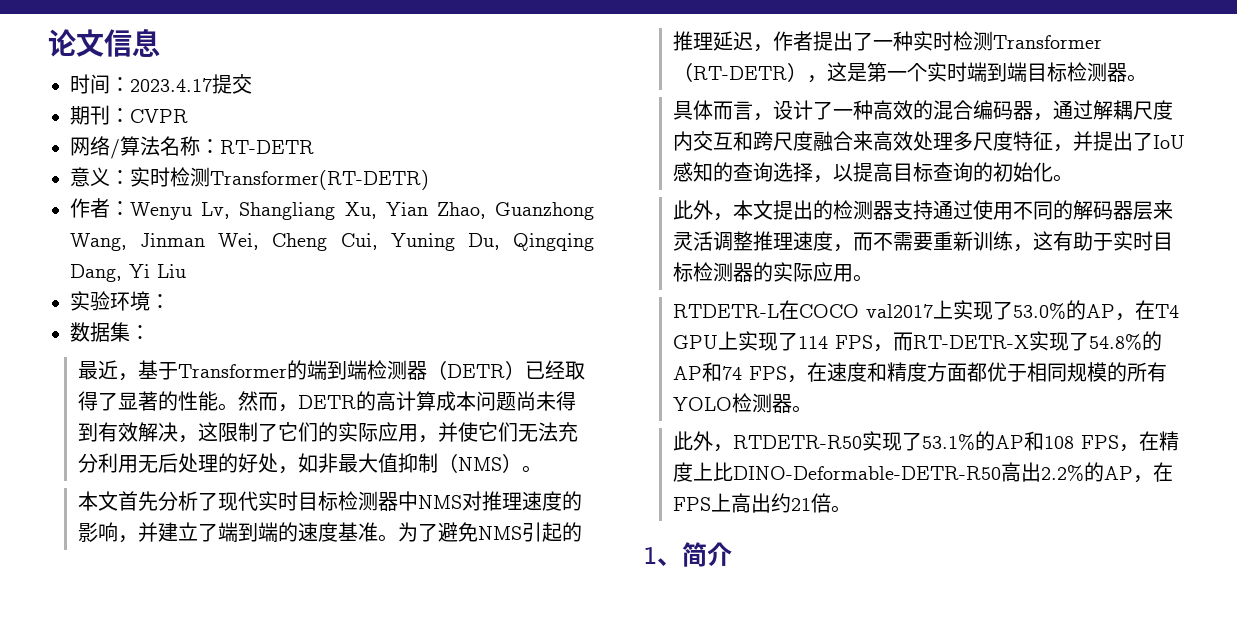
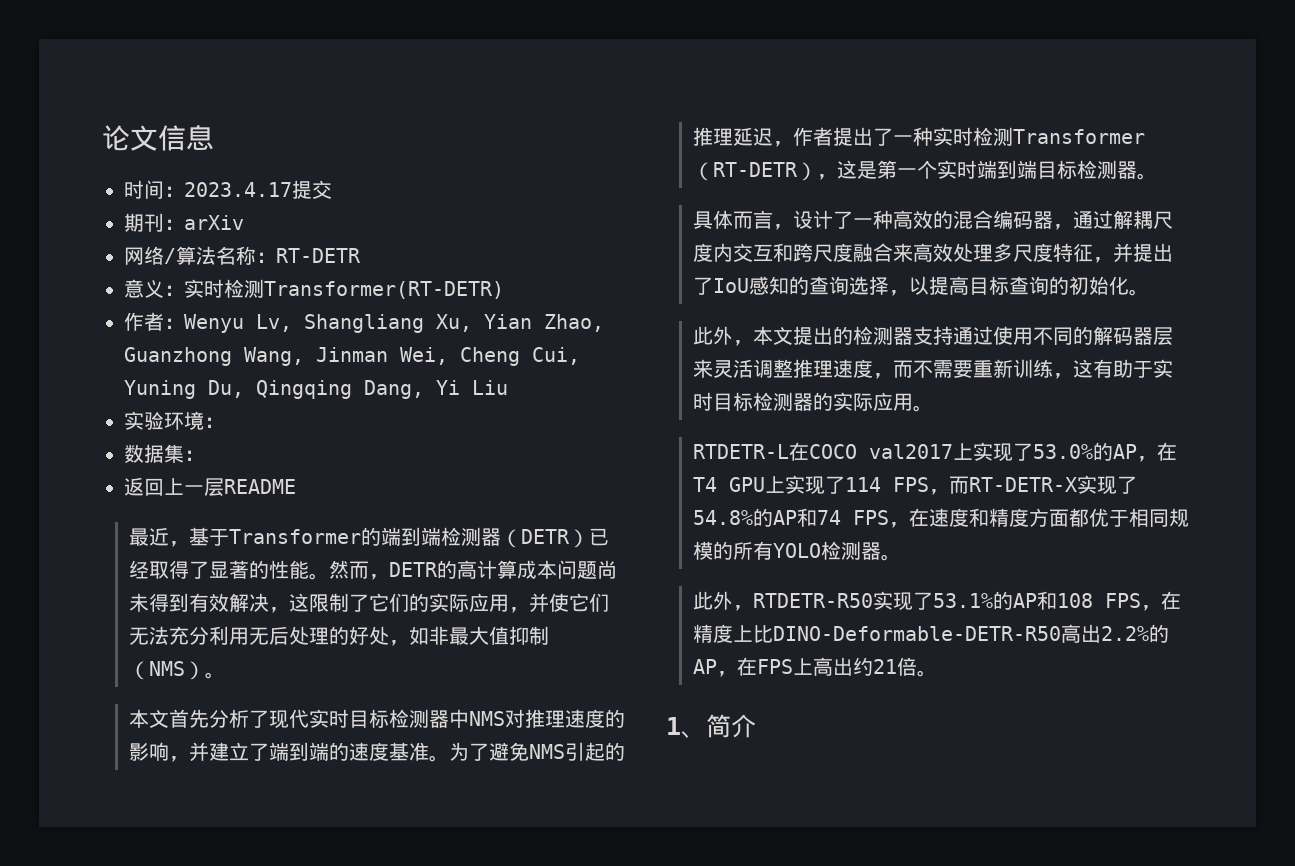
[130,109,188,123] CVPR -> [184,215,244,230] arXiv
(150, 332) none -> [124,477,296,497] // 返回上一层README

